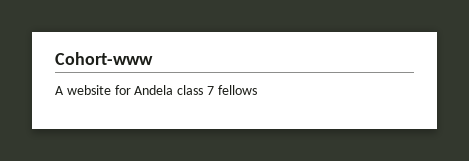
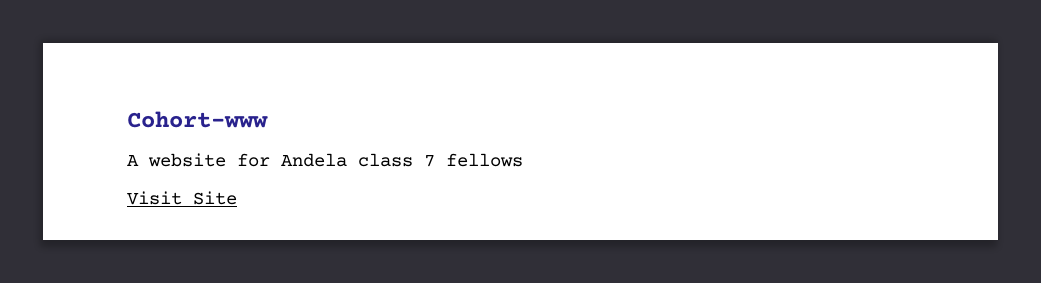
(257, 90) none -> [127,191,237,205] // Visit Site

